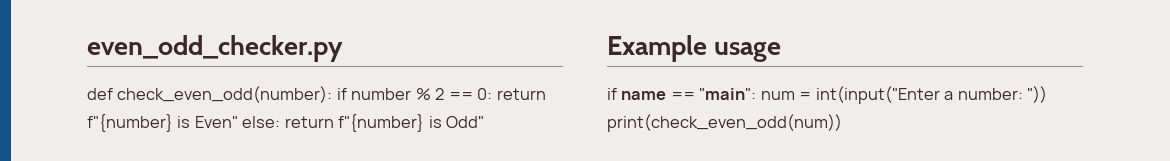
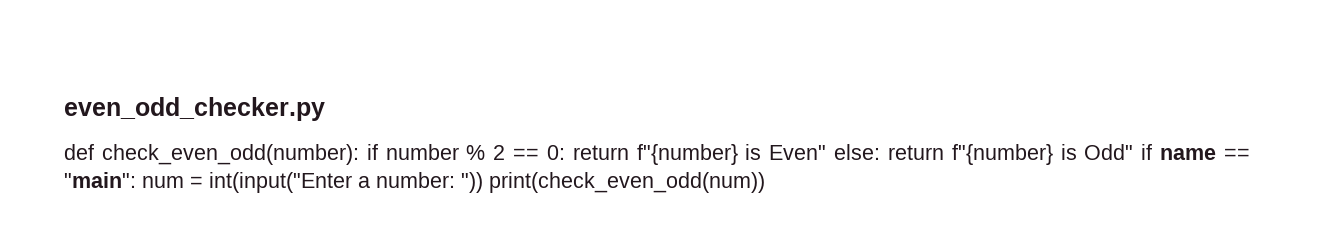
[607,35,782,62] // Example usage // -> (1134, 152) none

